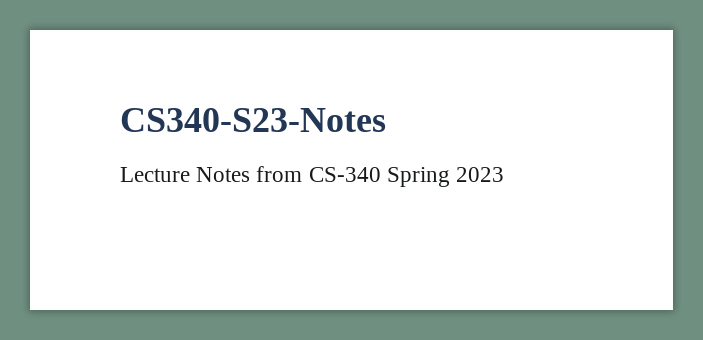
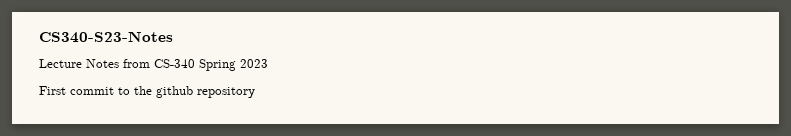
(505, 174) none -> [39,86,255,98] // First commit to the github repository

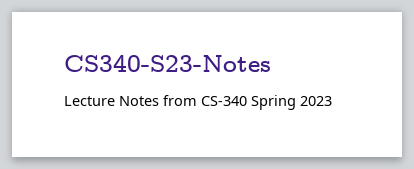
[39,86,255,98] // First commit to the github repository -> (332, 101) none

